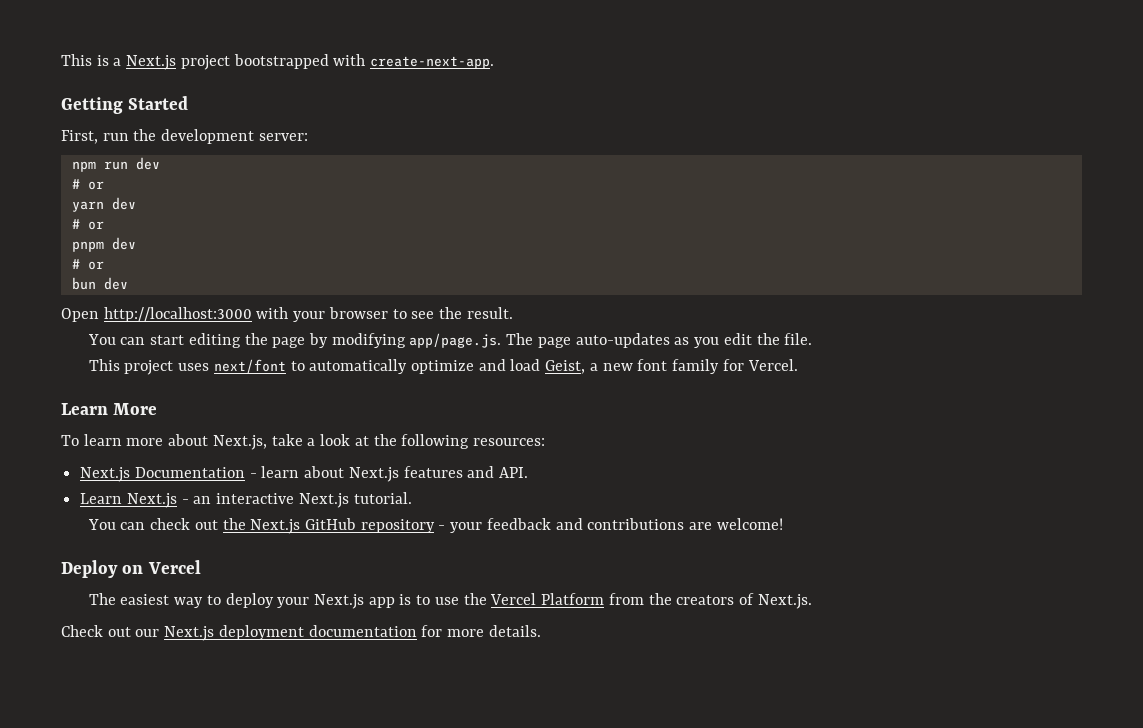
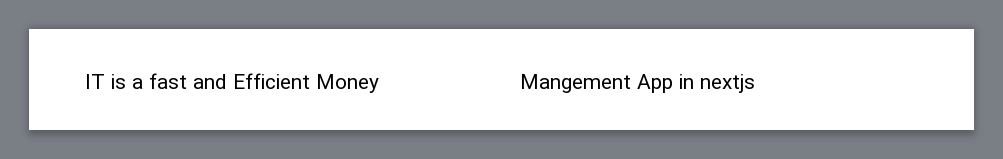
[61,54,92,66] This -> [85,74,105,89] IT
[126,54,495,70] [61,96,189,114] [61,129,308,144] [71,157,160,172] [71,179,104,190] [71,197,136,212] [71,219,104,230] [71,237,136,252] [71,259,104,270] [71,277,128,290] [61,307,513,322] [87,333,813,348] [88,359,798,375] [61,403,158,415] [61,434,545,450] [80,466,529,482] [80,492,412,508] [87,518,783,534] [61,560,201,578] [88,593,812,609] [61,625,541,641] Next.js project bootstrapped with create-next-app. // Getting Started // First, run the development server: // npm run dev // # or // yarn dev // # or // pnpm dev // # or // bun dev // Open http://localhost:3000 with your browser to see the result. // You can start editing the page by modifying app/page.js. The page auto-updates as you edit the file. // This project uses next/font to automatically optimize and load Geist, a new font family for Vercel. // Learn More // To learn more about Next.js, take a look at the following resources: // Next.js Documentation - learn about Next.js features and API. // Learn Next.js - an interactive Next.js tutorial. // You can check out the Next.js GitHub repository - your feedback and contributions are welcome! // Deploy on Vercel // The easiest way to deploy your Next.js app is to use the Vercel Platform from the creators of Next.js. // Check out our Next.js deployment documentation for more details. -> [149,73,755,93] fast and Efficient Money Mangement App in nextjs

